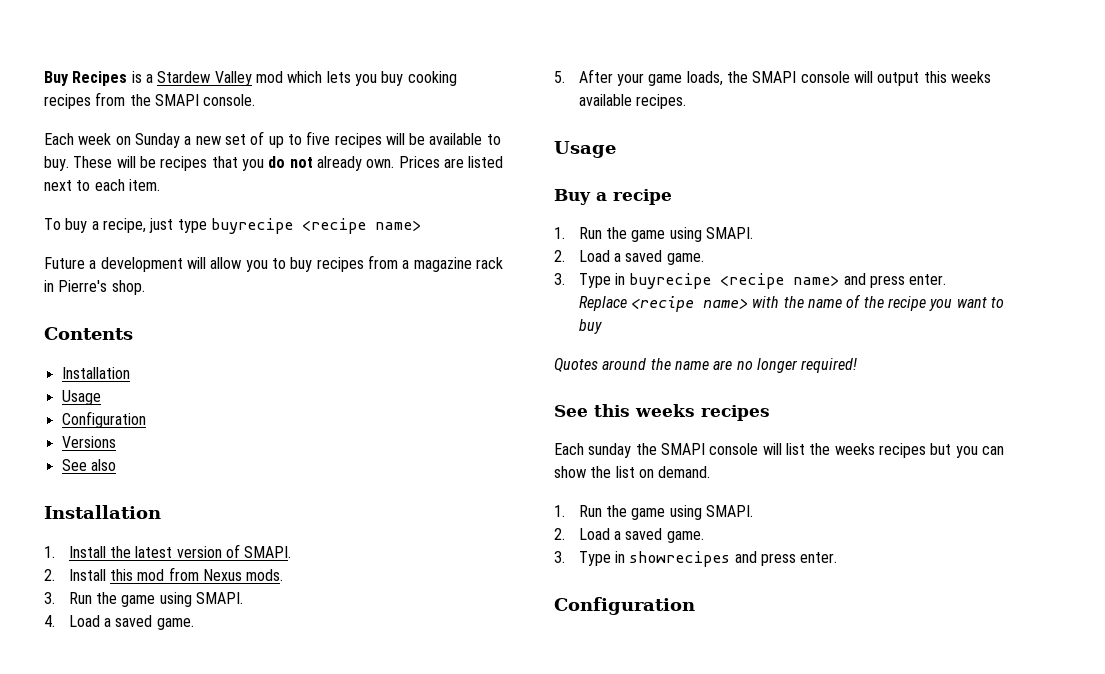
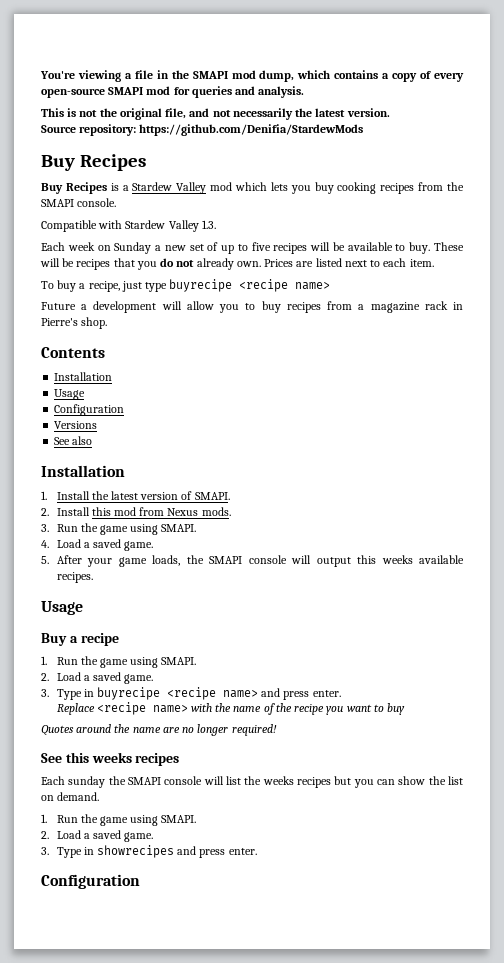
(44, 78) none -> [40,70,465,82] [41,86,305,98] [41,108,390,120] [41,124,364,136] [41,154,146,171] You're viewing a file in the SMAPI mod dump, which contains a copy of every open-source SMAPI mod for queries and analysis. // This is not the original file, and not necessarily the latest version. // Source repository: https://github.com/Denifia/StardewMods // Buy Recipes //
(256, 100) none -> [41,220,216,232] // Compatible with Stardew Valley 1.3.

